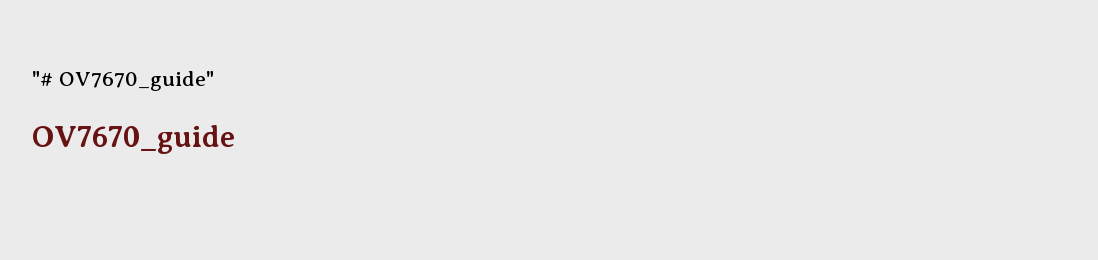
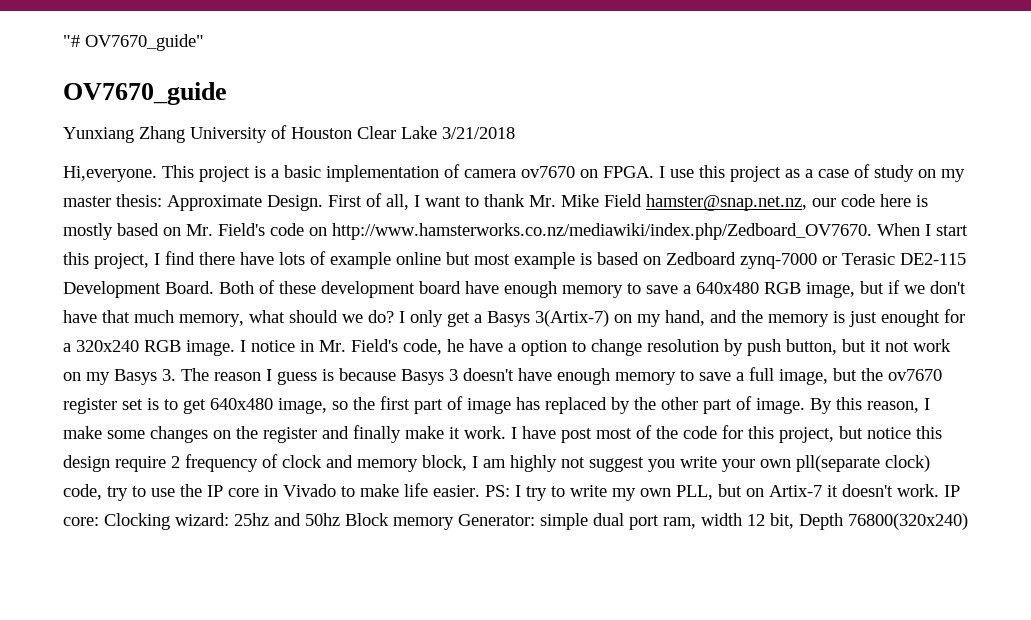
(235, 139) none -> [63,125,515,143] [63,164,965,182] [63,193,928,211] [63,223,968,240] [63,251,966,269] [63,280,966,298] [63,309,965,327] [63,339,951,356] [63,367,942,385] [63,396,930,414] [63,425,942,443] [63,454,930,472] [63,483,960,501] [63,513,968,530] // Yunxiang Zhang University of Houston Clear Lake 3/21/2018 // Hi,everyone. This project is a basic implementation of camera ov7670 on FPGA. I use this project as a case of study on my master thesis: Approximate Design. First of all, I want to thank Mr. Mike Field hamster@snap.net.nz, our code here is mostly based on Mr. Field's code on http://www.hamsterworks.co.nz/mediawiki/index.php/Zedboard_OV7670. When I start this project, I find there have lots of example online but most example is based on Zedboard zynq-7000 or Terasic DE2-115 Development Board. Both of these development board have enough memory to save a 640x480 RGB image, but if we don't have that much memory, what should we do? I only get a Basys 3(Artix-7) on my hand, and the memory is just enought for a 320x240 RGB image. I notice in Mr. Field's code, he have a option to change resolution by push button, but it not work on my Basys 3. The reason I guess is because Basys 3 doesn't have enough memory to save a full image, but the ov7670 register set is to get 640x480 image, so the first part of image has replaced by the other part of image. By this reason, I make some changes on the register and finally make it work. I have post most of the code for this project, but notice this design require 2 frequency of clock and memory block, I am highly not suggest you write your own pll(separate clock) code, try to use the IP core in Vivado to make life easier. PS: I try to write my own PLL, but on Artix-7 it doesn't work. IP core: Clocking wizard: 25hz and 50hz Block memory Generator: simple dual port ram, width 12 bit, Depth 76800(320x240)

